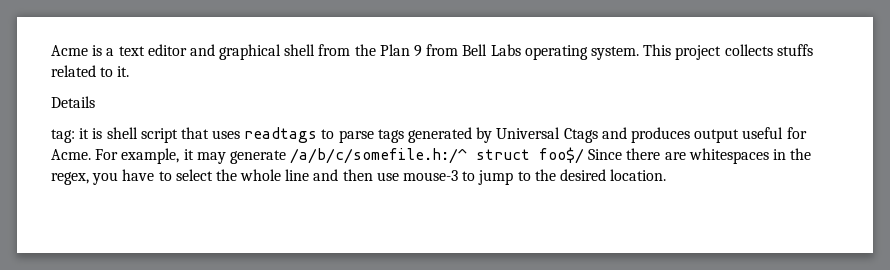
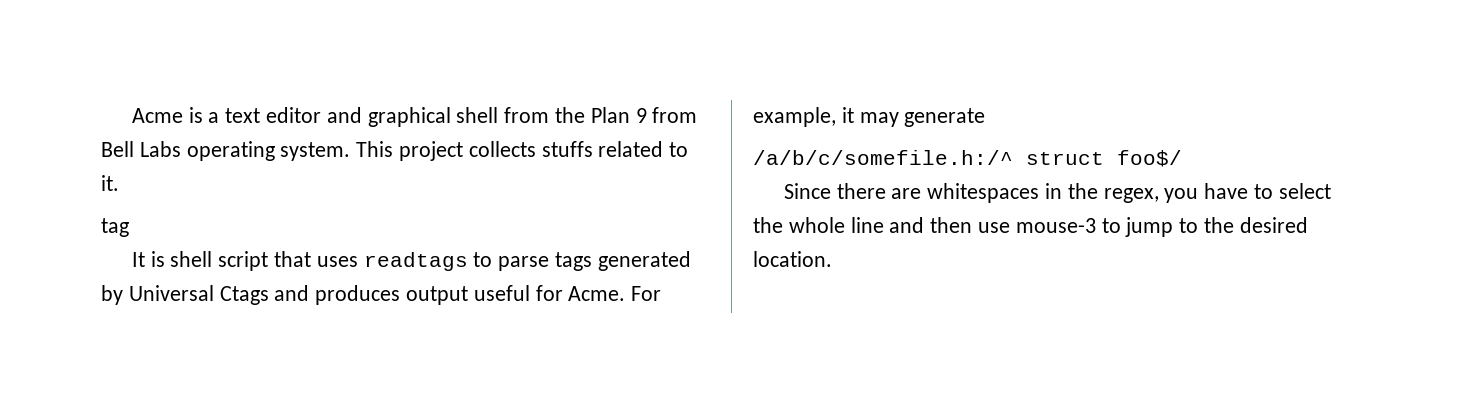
[51,96,95,108] [51,128,90,143] Details // tag: it -> [101,218,129,237] [131,252,145,267] tag // It
(286, 157) none -> (986, 117) //
(585, 155) none -> (1182, 158) //

